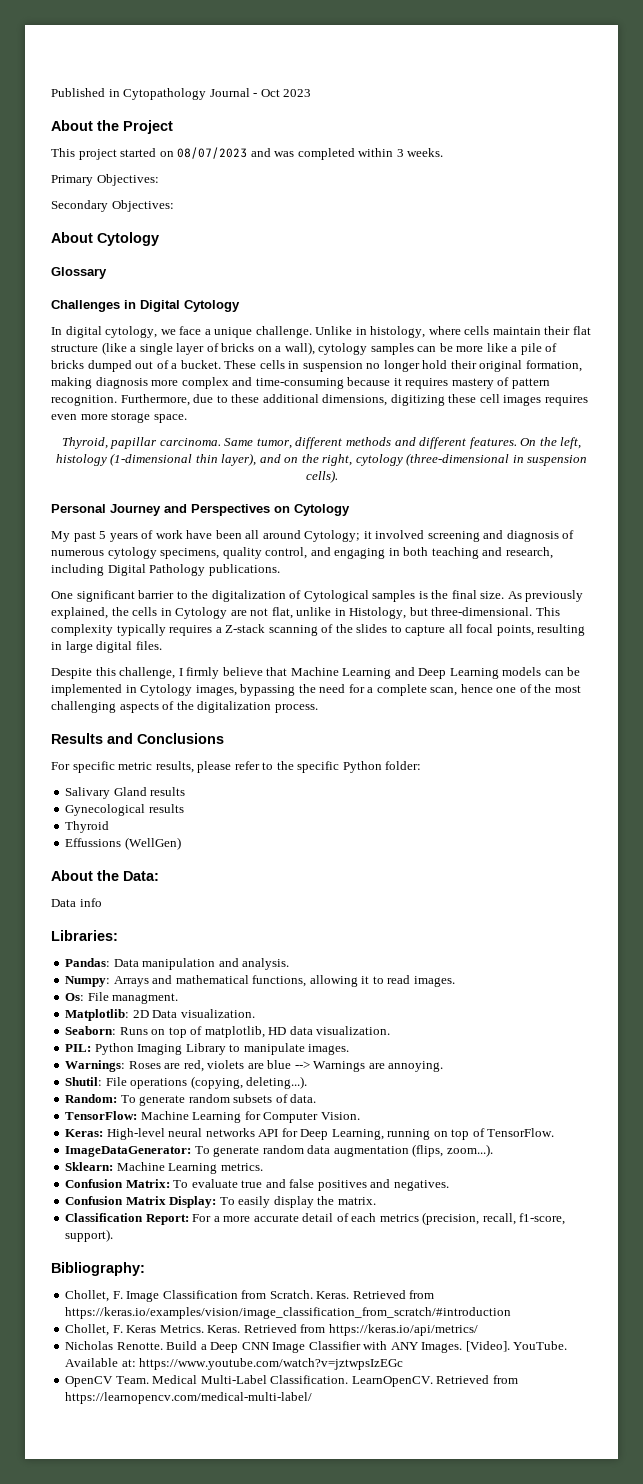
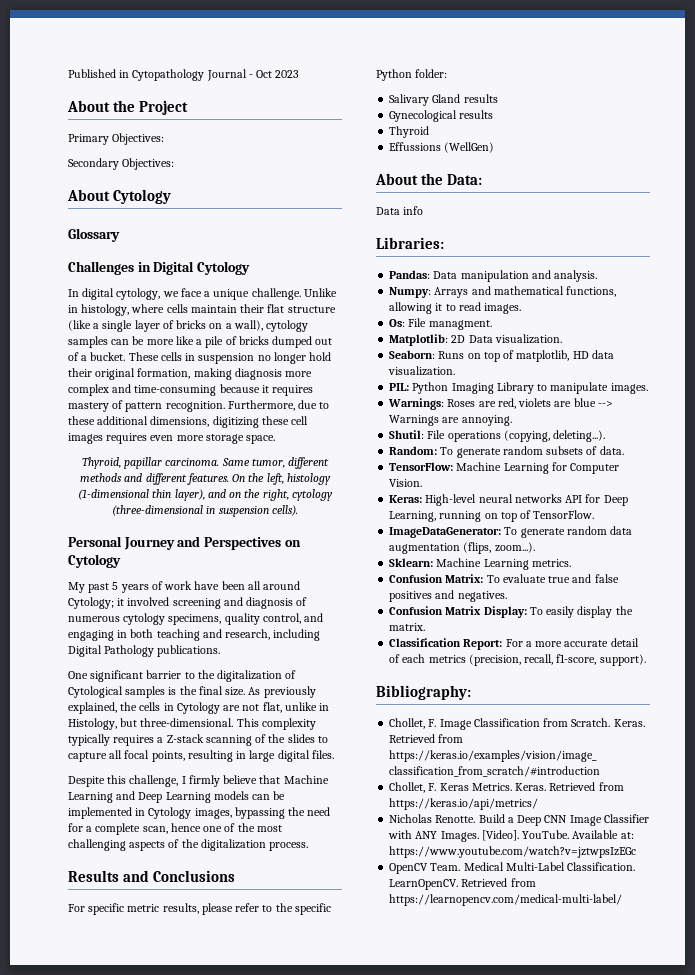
[51,147,444,160] // This project started on 08/07/2023 and was completed within 3 weeks. -> (189, 107) none

